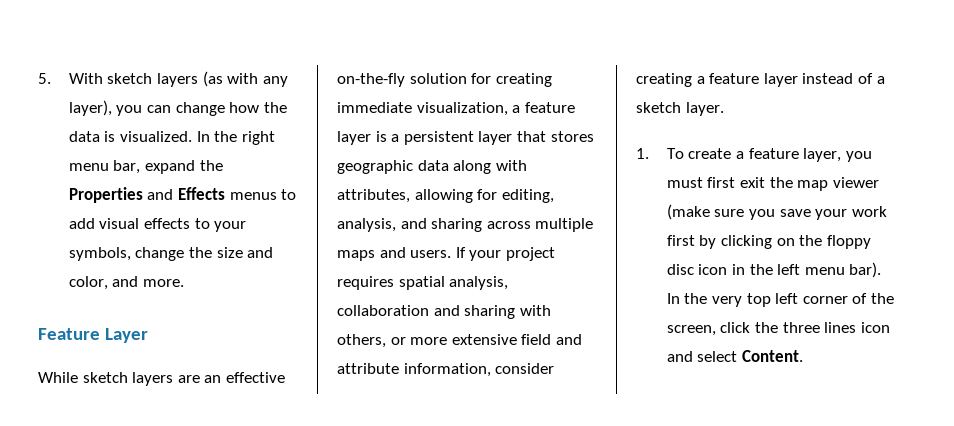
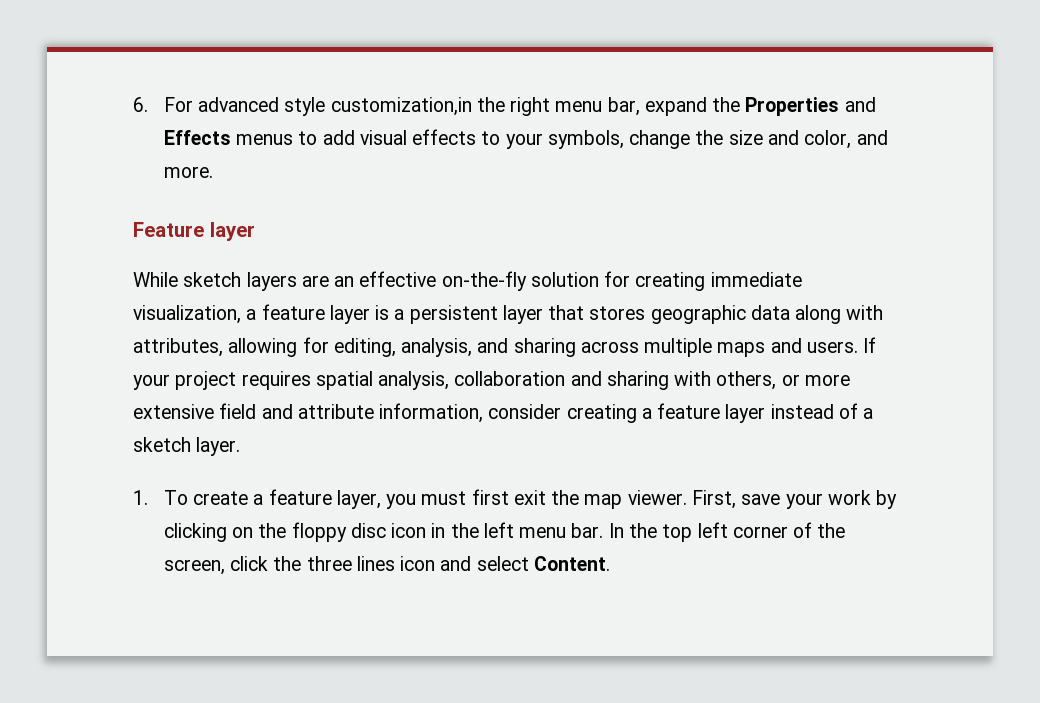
[38,71,288,87] [68,100,287,116] [68,131,210,142] 5. With sketch layers (as with any layer), you can change how the data is visualized. In -> [133,97,472,116] 6. For advanced style customization,in
[105,328,149,343] Layer -> [209,222,255,241] layer
[832,177,879,188] [666,204,775,220] viewer (make sure you -> [627,490,736,509] viewer. First,
[666,235,695,246] first -> (871, 497) none
[849,262,882,278] [666,293,742,307] bar). In the very -> [571,523,657,538] bar. In the

